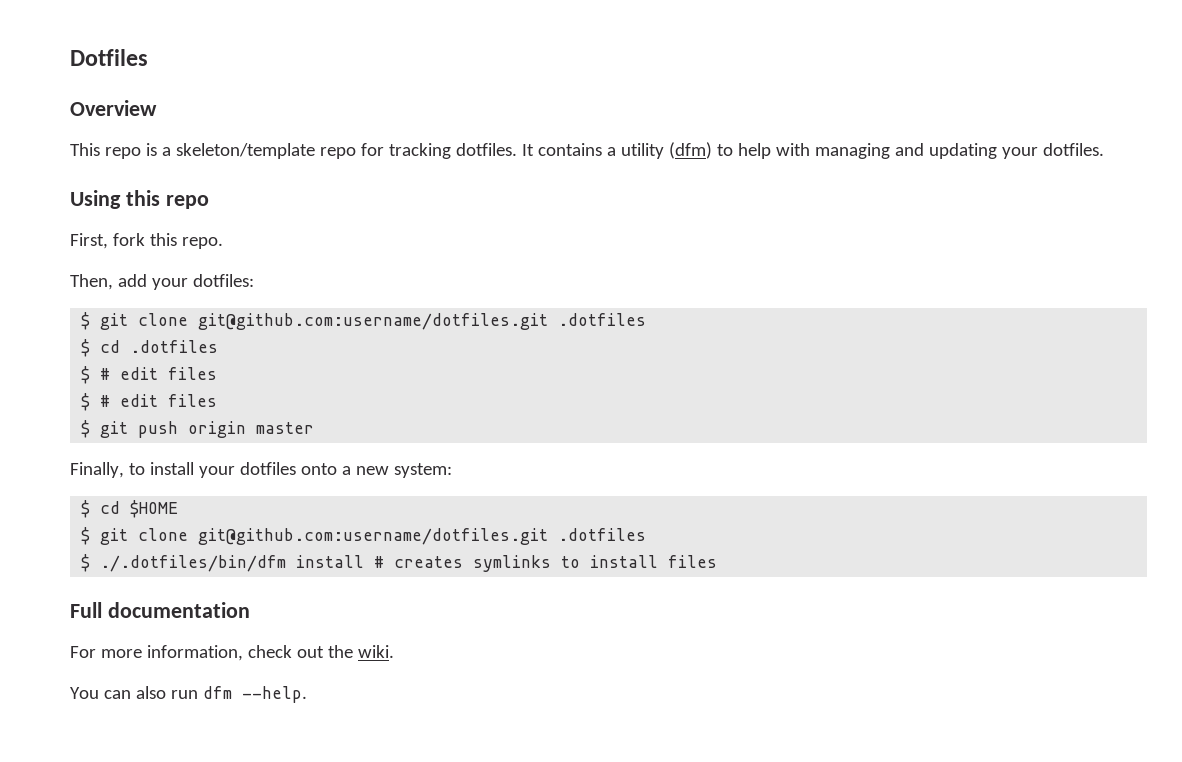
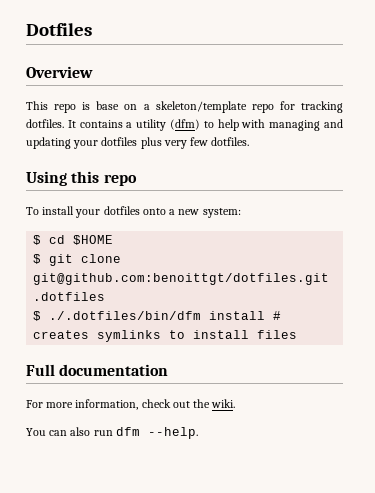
(157, 149) none -> [96,101,138,110] base on
(1038, 153) none -> [101,137,209,149] dotfiles plus very few
[70,233,223,249] [70,274,254,290] [81,312,647,330] [81,339,219,357] [81,366,218,384] [81,393,218,411] [81,420,315,438] [70,462,145,478] First, fork this repo. // Then, add your dotfiles: // $ git clone git@github.com:username/dotfiles.git .dotfiles // $ cd .dotfiles // $ # edit files // $ # edit files // $ git push origin master // Finally, to -> [26,207,39,215] To
[198,528,549,545] git@github.com:username/dotfiles.git -> [33,273,330,285] git@github.com:benoittgt/dotfiles.git

